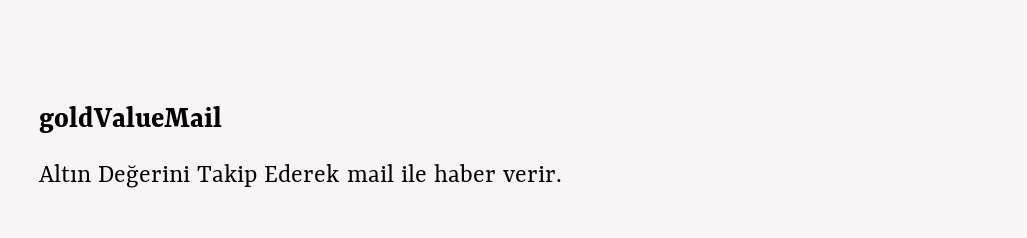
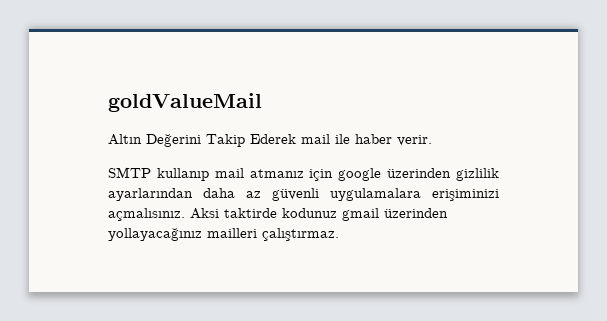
(563, 174) none -> [108,167,499,181] [108,188,499,201] [108,208,448,221] [108,228,339,241] // SMTP kullanıp mail atmanız için google üzerinden gizlilik ayarlarından daha az güvenli uygulamalara erişiminizi açmalısınız. Aksi taktirde kodunuz gmail üzerinden yollayacağınız mailleri çalıştırmaz.

